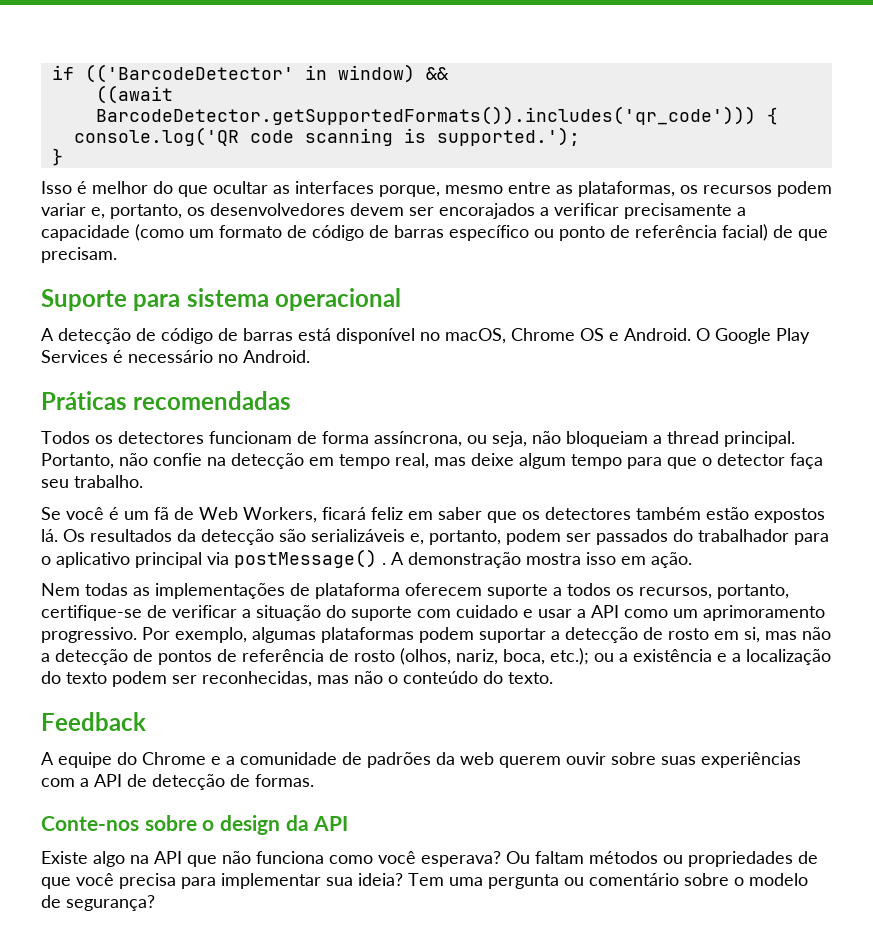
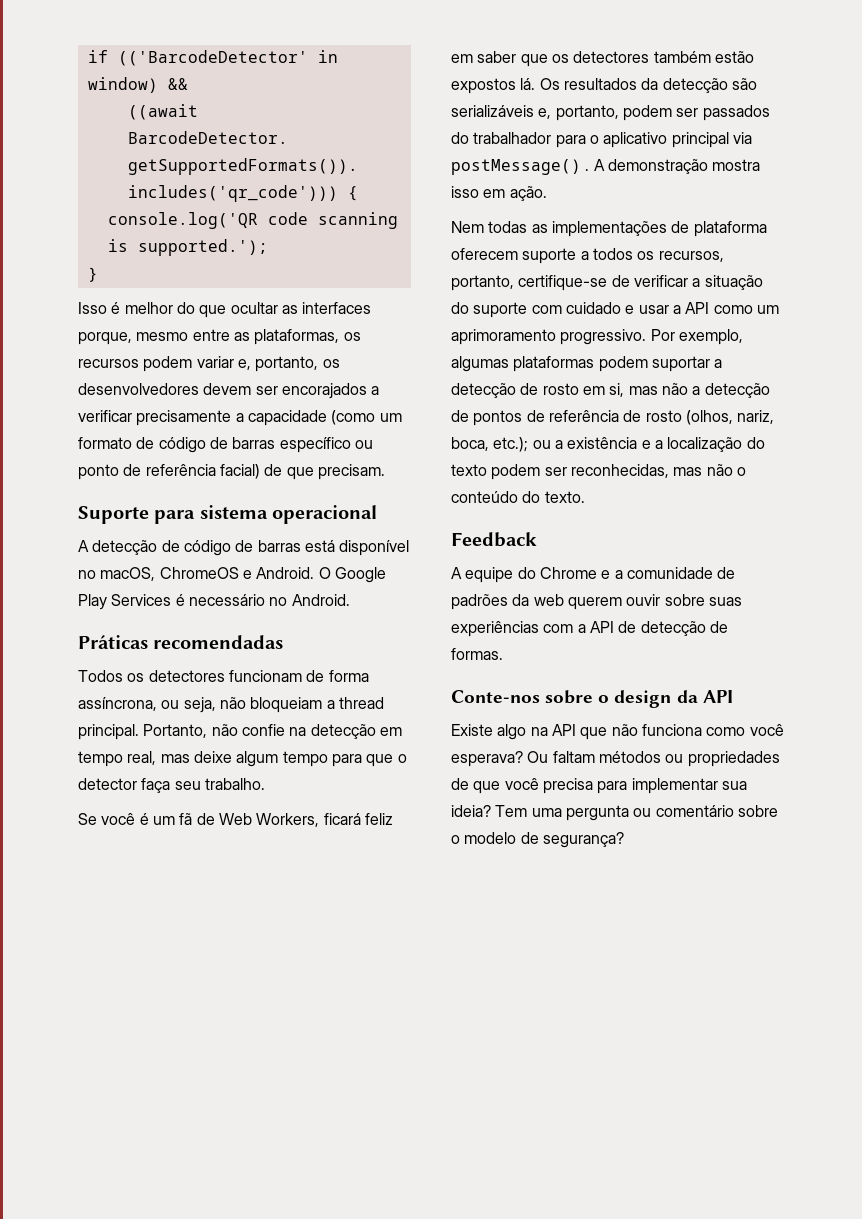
[511,328,604,341] Chrome OS -> [159,567,239,579] ChromeOS

